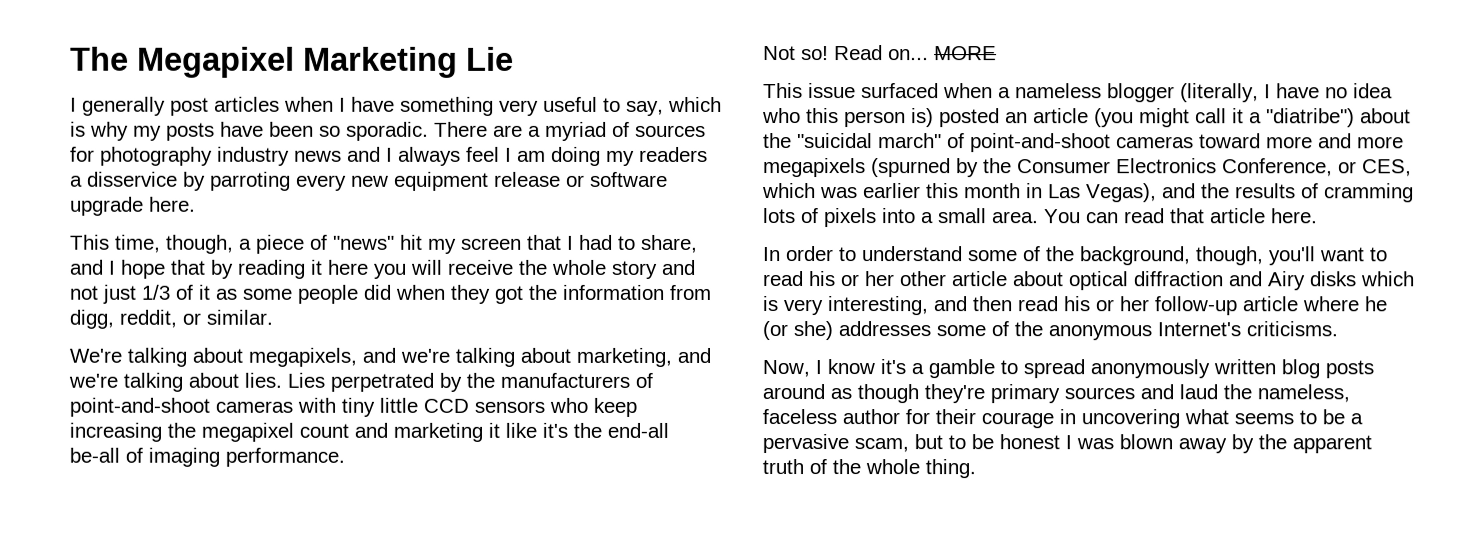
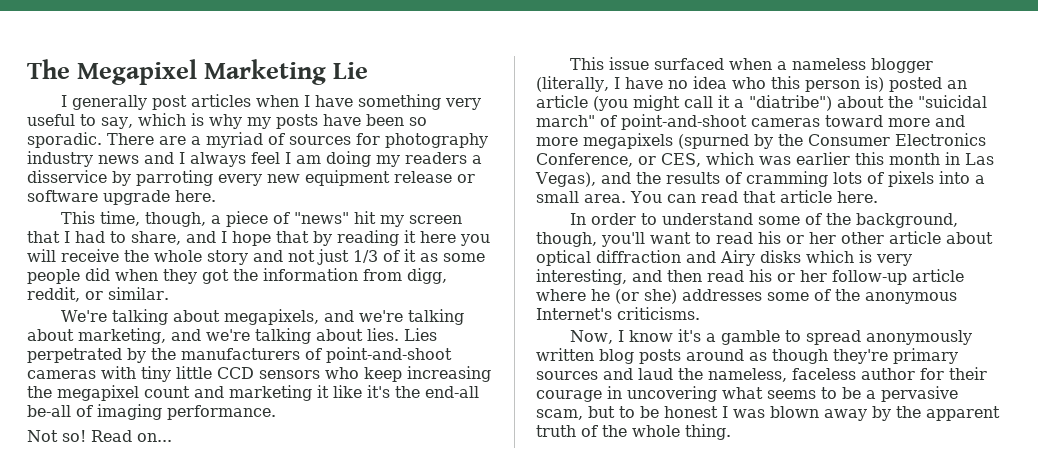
[934,46,997,61] MORE -> (172, 437) none

